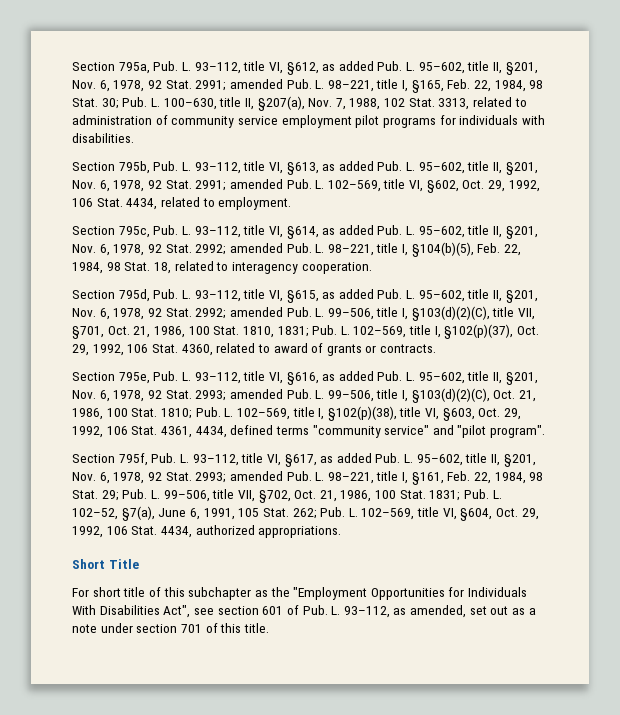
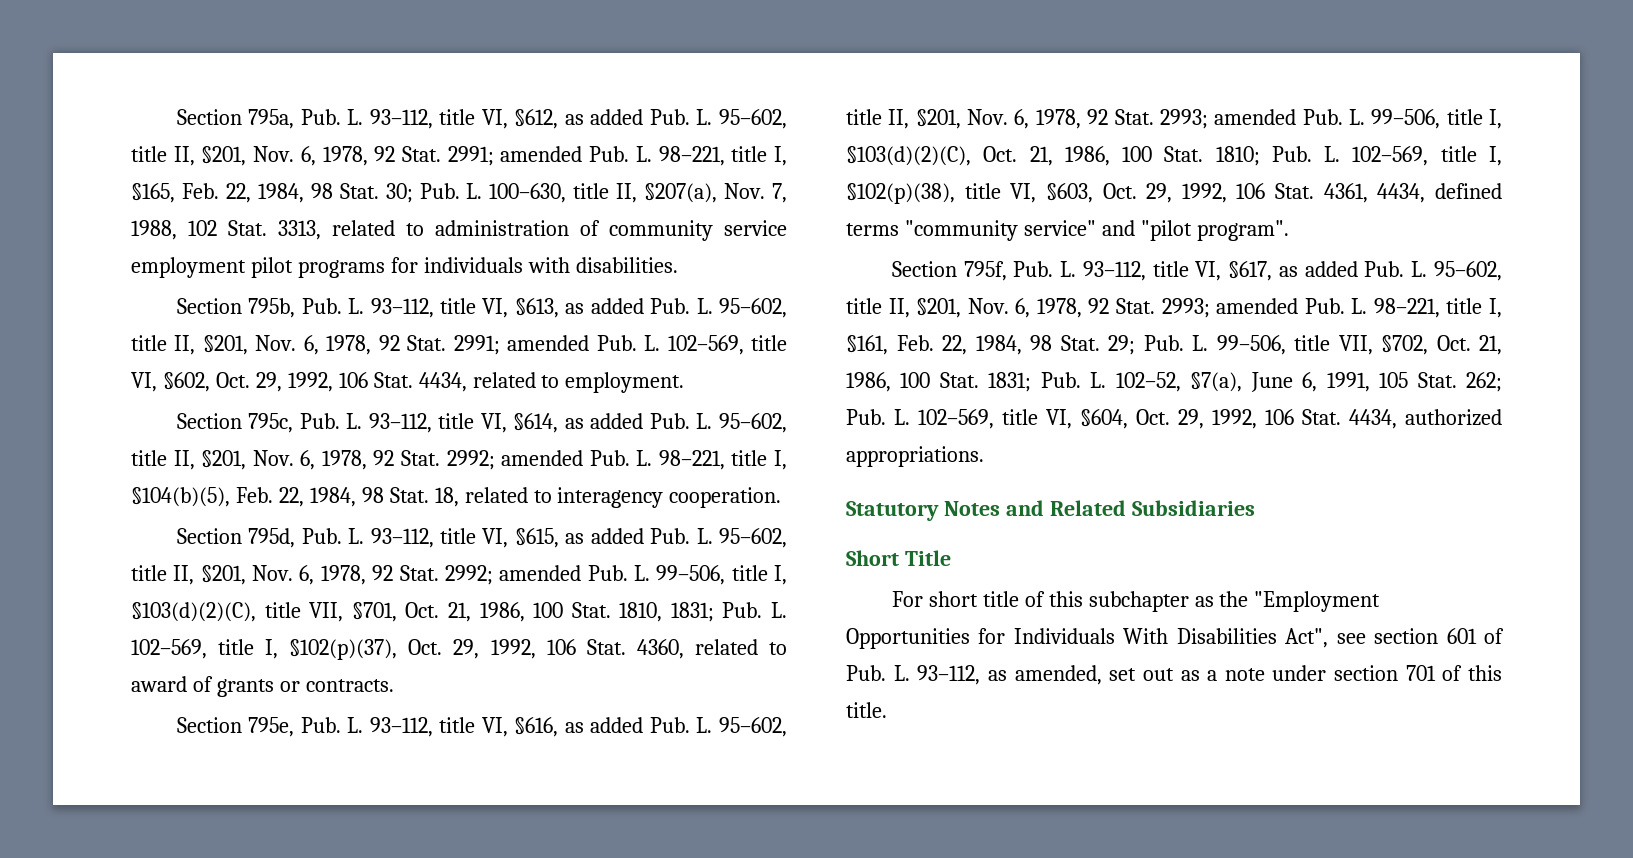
(342, 532) none -> [846,500,1255,521] // Statutory Notes and Related Subsidiaries

